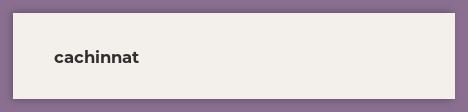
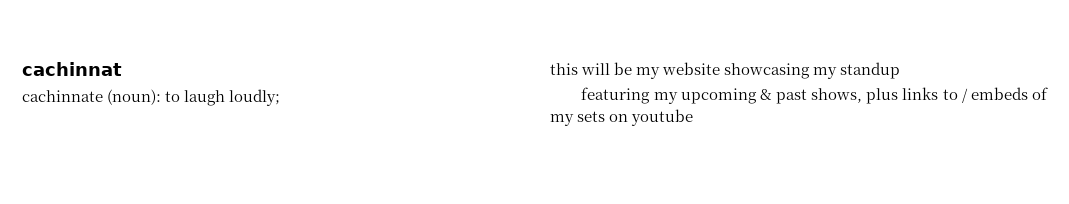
(139, 56) none -> [22,89,281,106] [550,62,901,79] [581,87,1048,104] [550,109,694,126] // cachinnate (noun): to laugh loudly; // this will be my website showcasing my standup // featuring my upcoming & past shows, plus links to / embeds of my sets on youtube

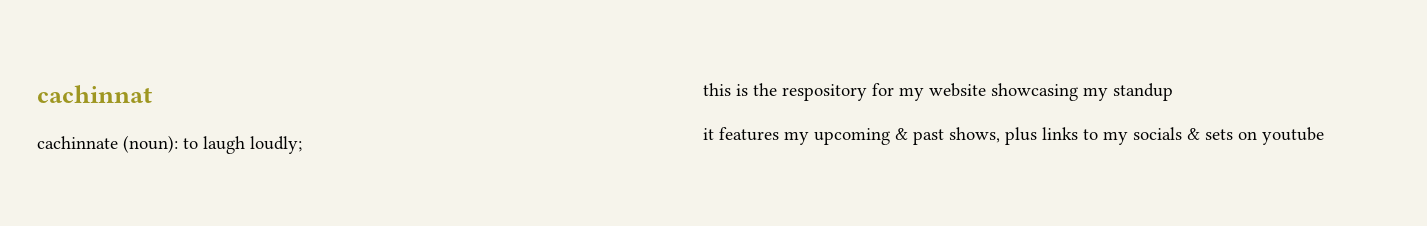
[581,62,633,75] will be -> [736,83,894,101] is the respository for
[581,87,651,104] featuring -> [703,127,779,141] it features
[961,87,1048,103] [550,114,574,126] / embeds of my -> [1103,127,1200,145] my socials &

